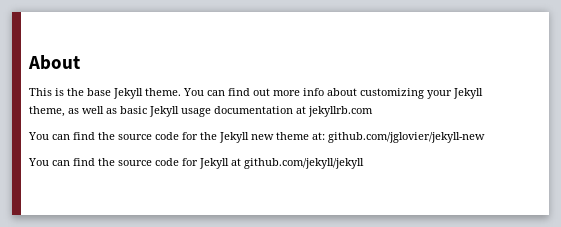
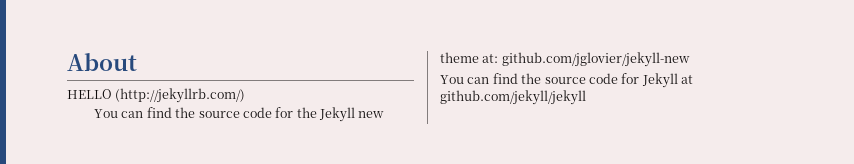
[29,88,483,99] [29,106,373,117] This is the base Jekyll theme. You can find out more info about customizing your Jekyll theme, as well as basic Jekyll usage documentation at jekyllrb.com -> [67,88,246,103] HELLO (http://jekyllrb.com/)

